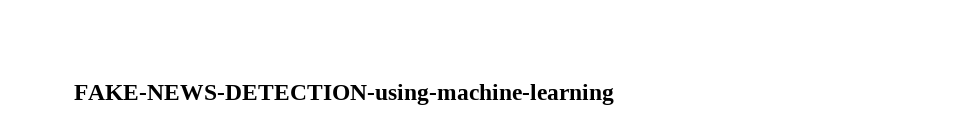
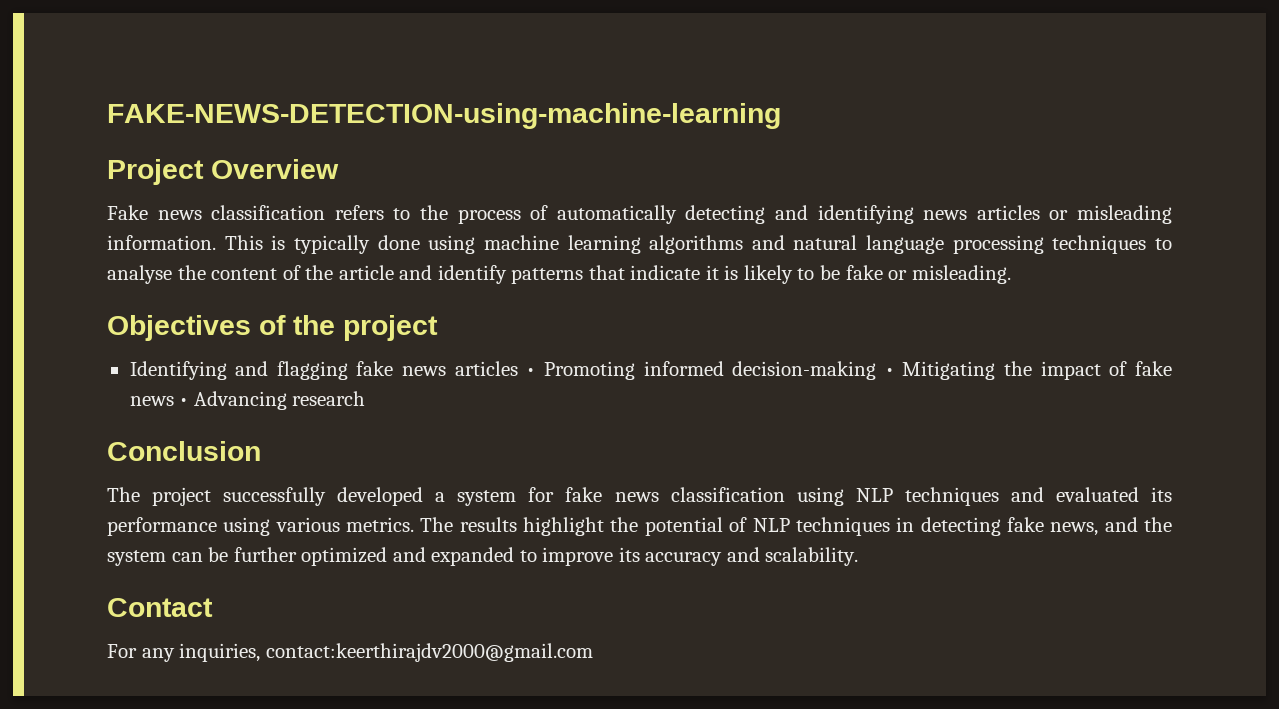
(614, 94) none -> [107,159,339,185] [107,205,1173,224] [107,235,1172,254] [107,265,1011,284] [107,315,438,341] [129,361,1172,380] [129,391,366,410] [107,441,261,461] [107,487,1173,506] [107,517,1173,536] [107,547,859,566] [107,598,213,617] [107,643,593,662] // Project Overview // Fake news classification refers to the process of automatically detecting and identifying news articles or misleading information. This is typically done using machine learning algorithms and natural language processing techniques to analyse the content of the article and identify patterns that indicate it is likely to be fake or misleading. // Objectives of the project // Identifying and flagging fake news articles • Promoting informed decision-making • Mitigating the impact of fake news • Advancing research // Conclusion // The project successfully developed a system for fake news classification using NLP techniques and evaluated its performance using various metrics. The results highlight the potential of NLP techniques in detecting fake news, and the system can be further optimized and expanded to improve its accuracy and scalability. // Contact // For any inquiries, contact:keerthirajdv2000@gmail.com

